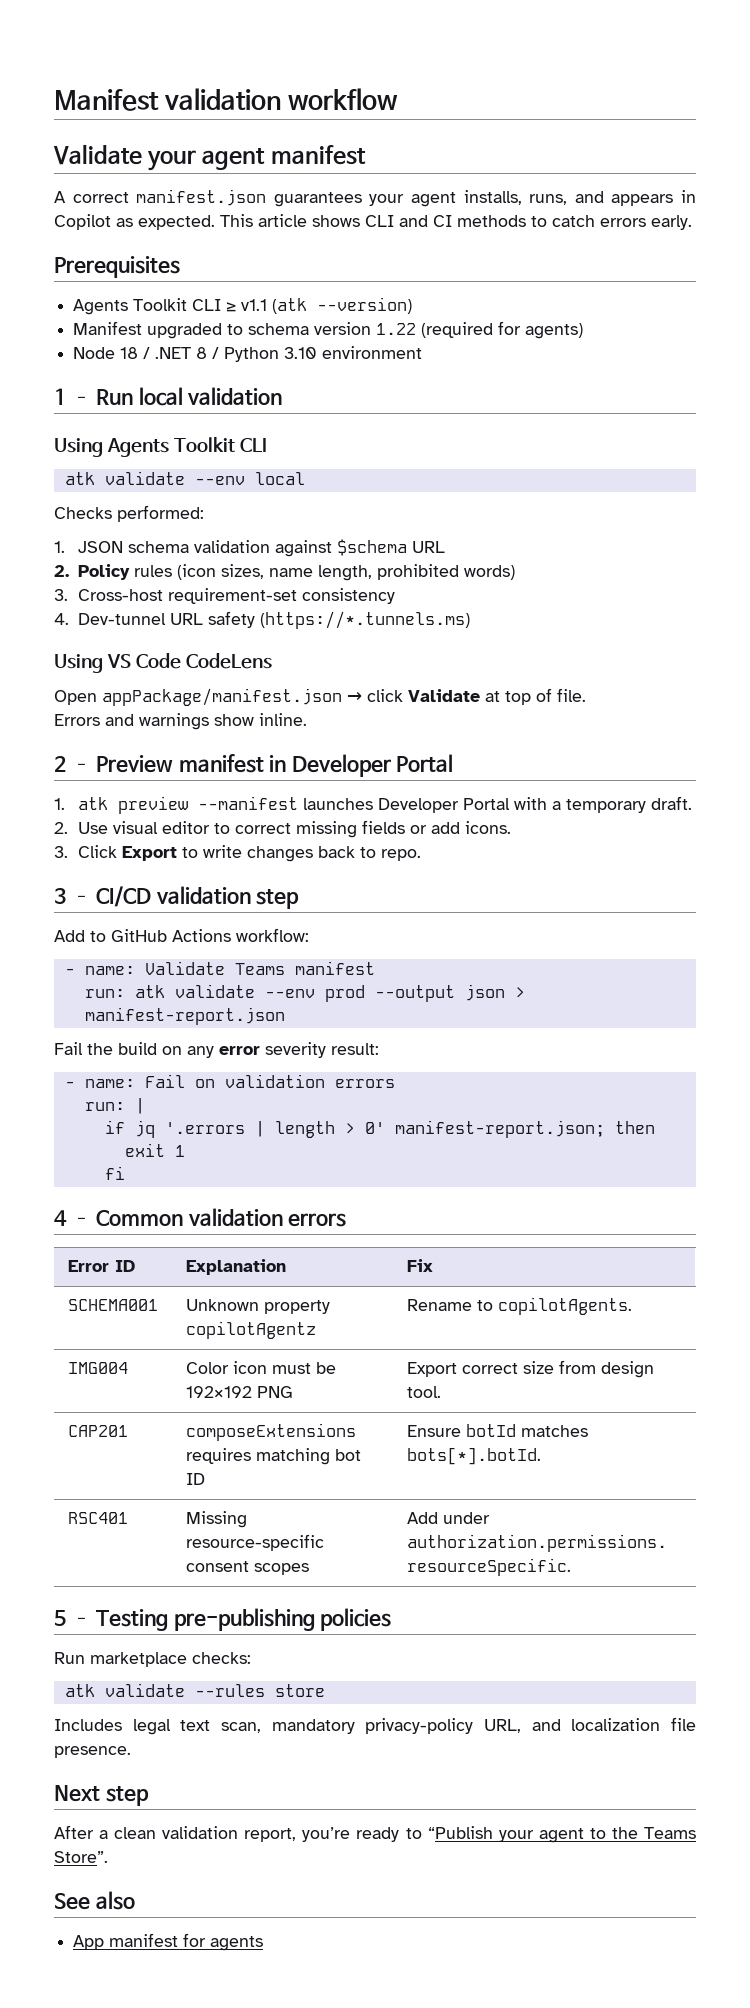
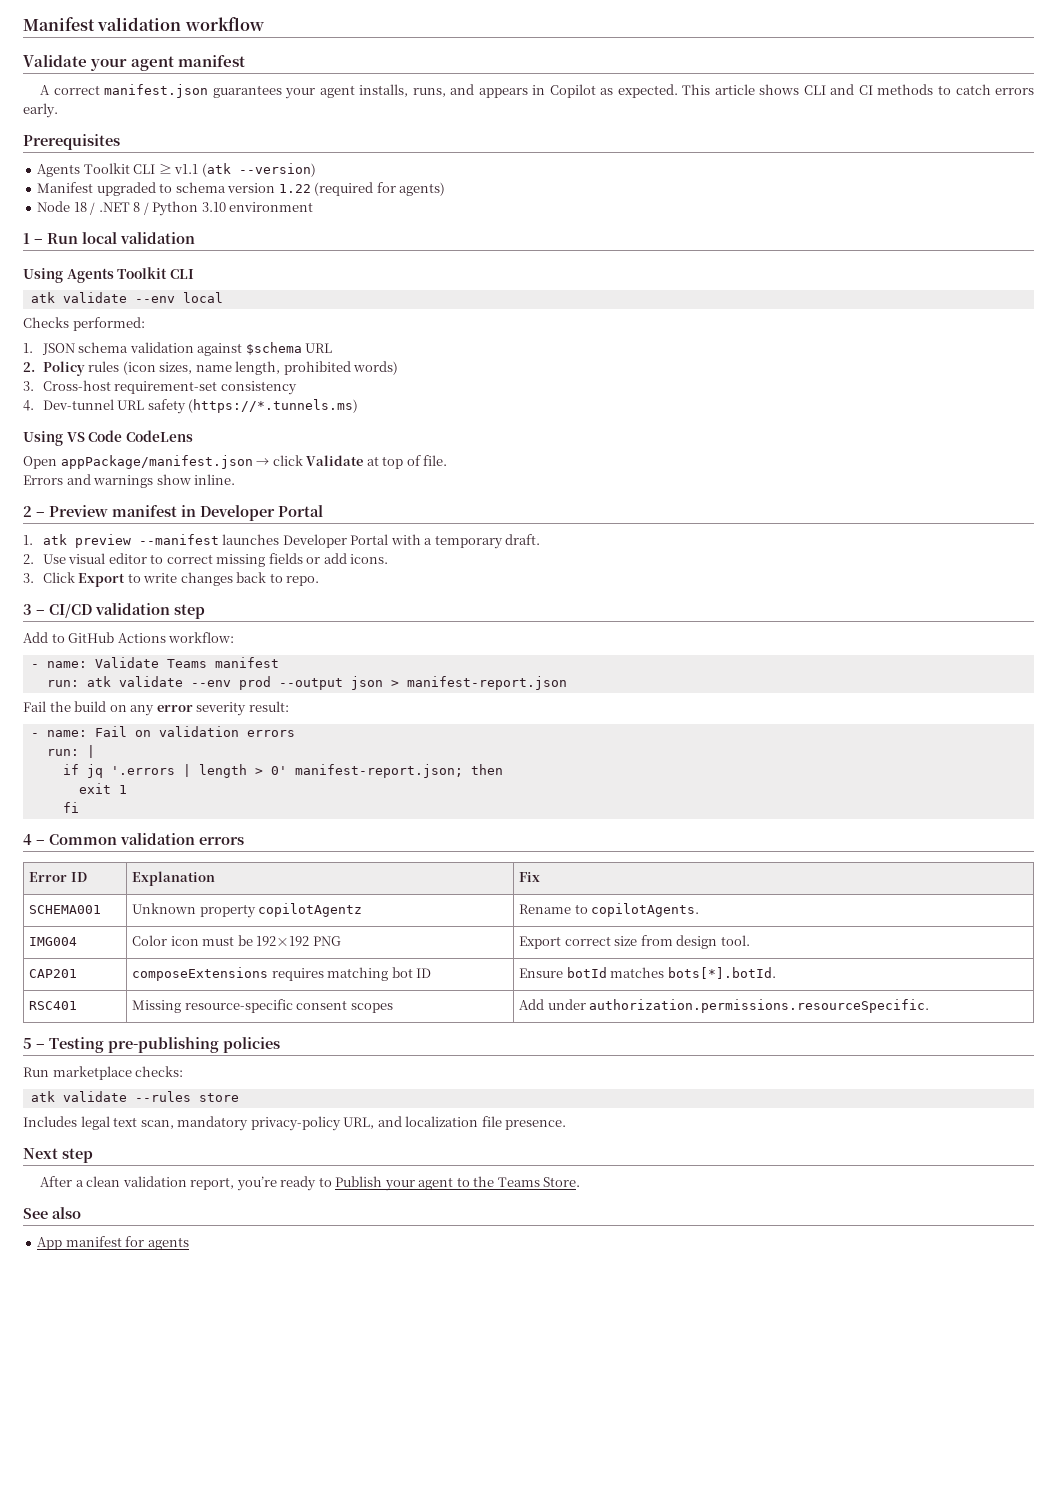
[427,1826,493,1839] “Publish -> [335,1176,383,1187] Publish
[54,1851,108,1863] Store”. -> [543,1177,581,1187] Store.

